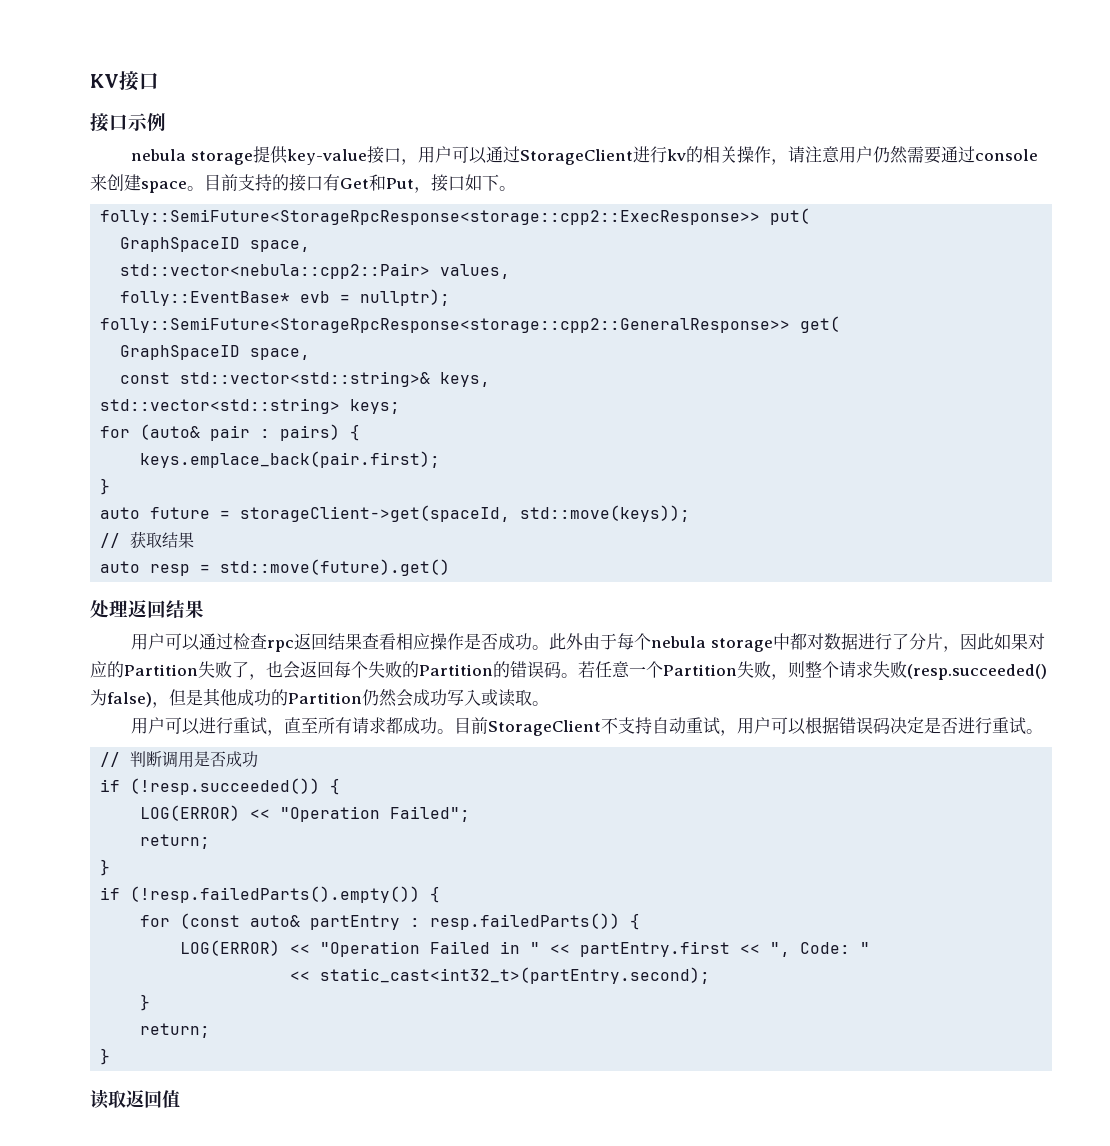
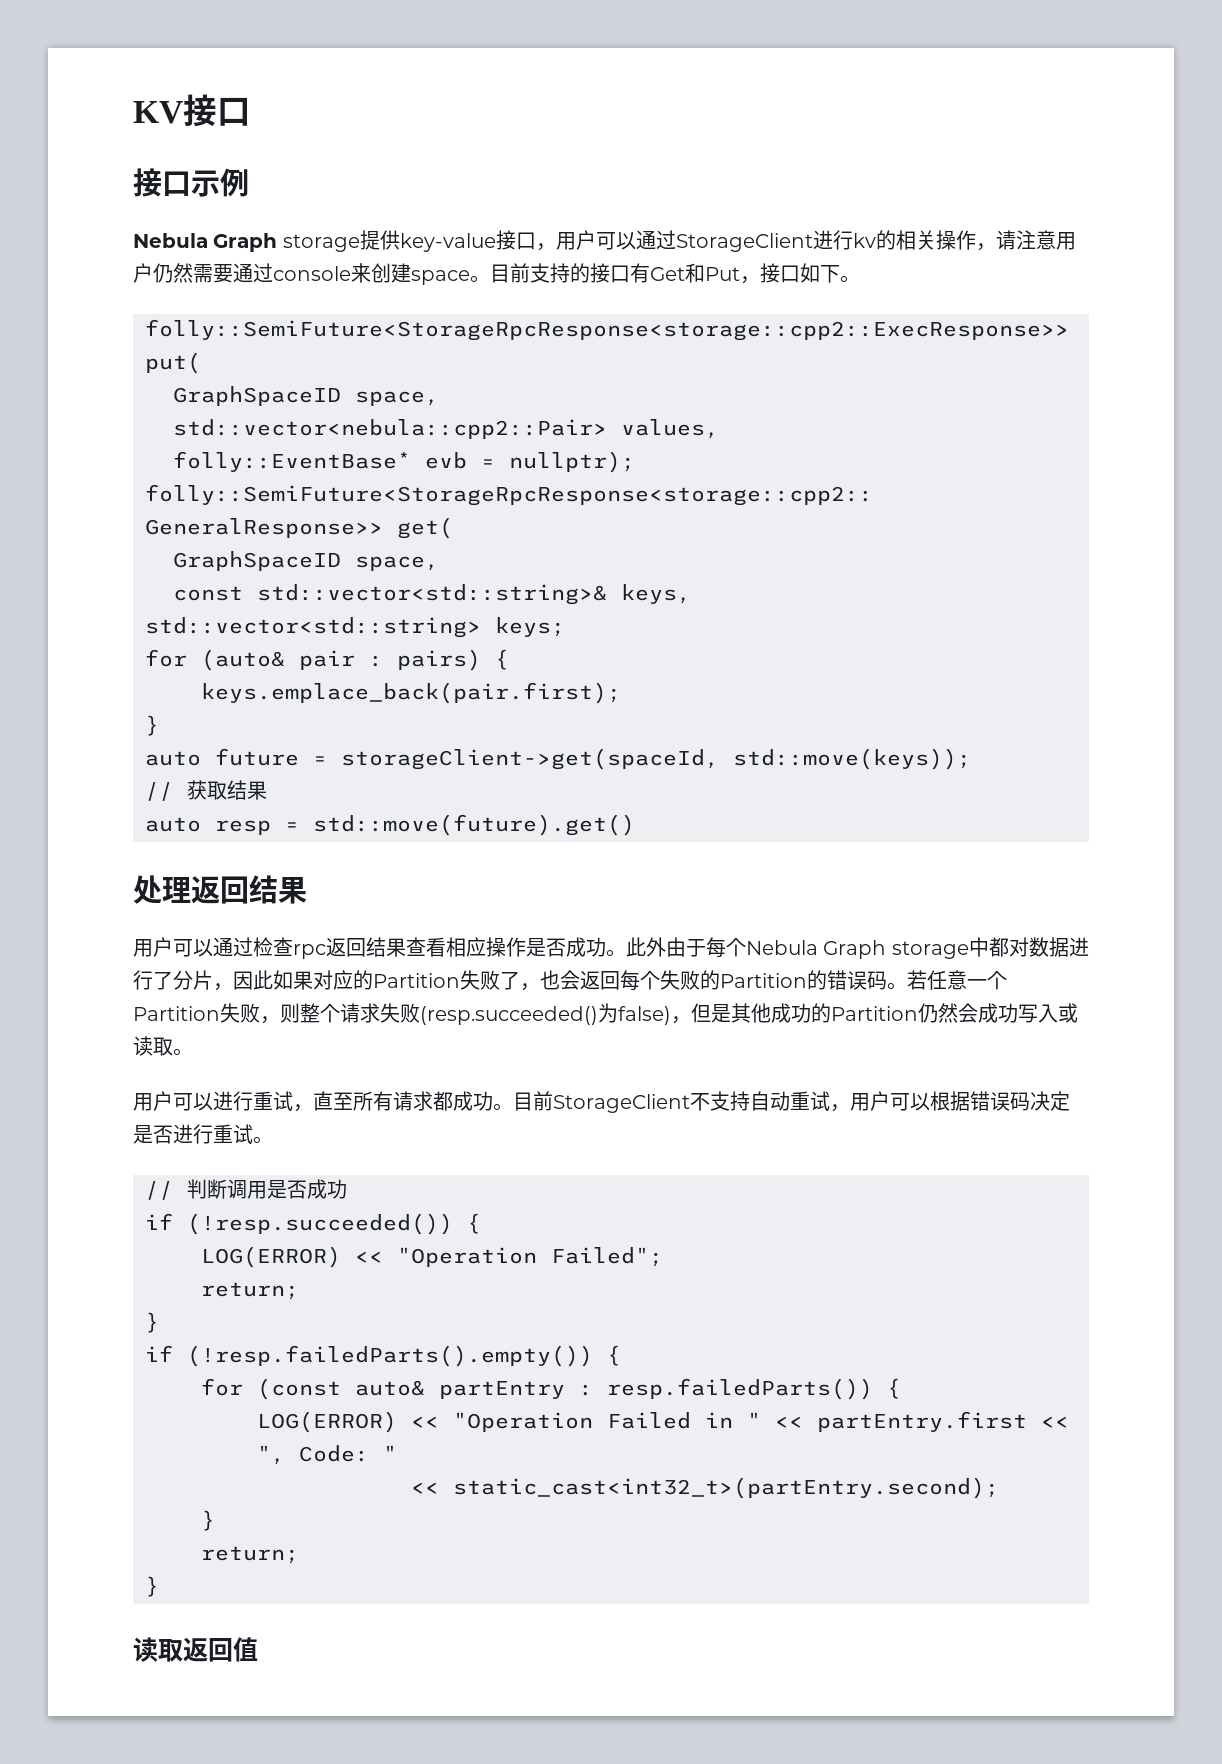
[131,149,187,161] nebula -> [133,233,278,252] Nebula Graph
[651,636,707,648] nebula -> [746,940,887,959] Nebula Graph

